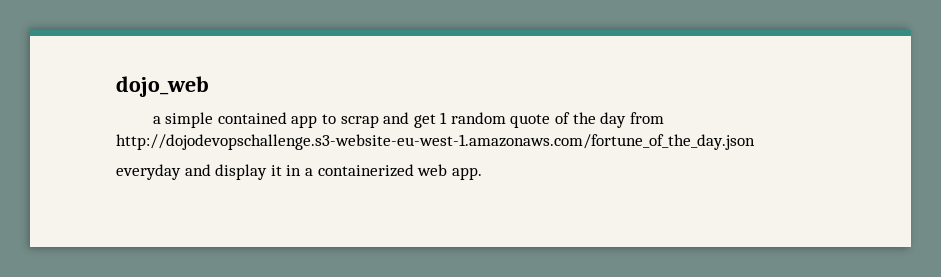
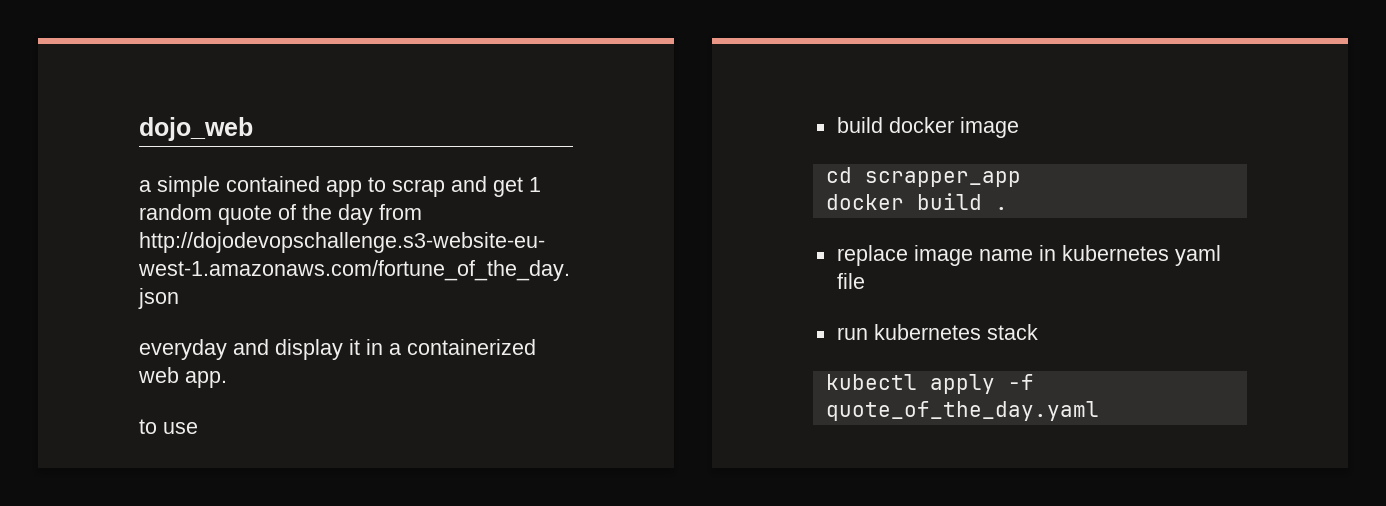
(482, 173) none -> [139,419,198,434] [836,117,1019,138] [825,167,1021,187] [825,193,1008,210] [836,245,1221,266] [836,273,865,289] [836,324,1038,340] [825,374,1034,394] [825,401,1099,421] // to use // build docker image // cd scrapper_app // docker build . // replace image name in kubernetes yaml file // run kubernetes stack // kubectl apply -f quote_of_the_day.yaml

